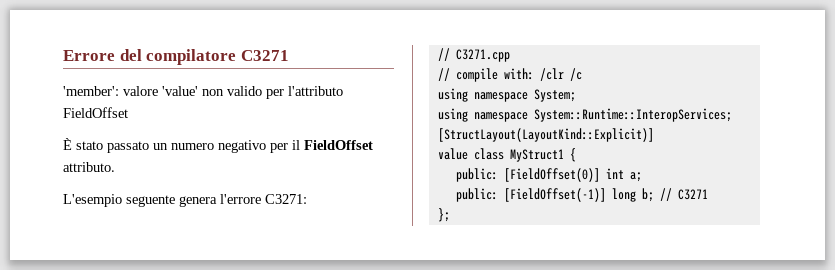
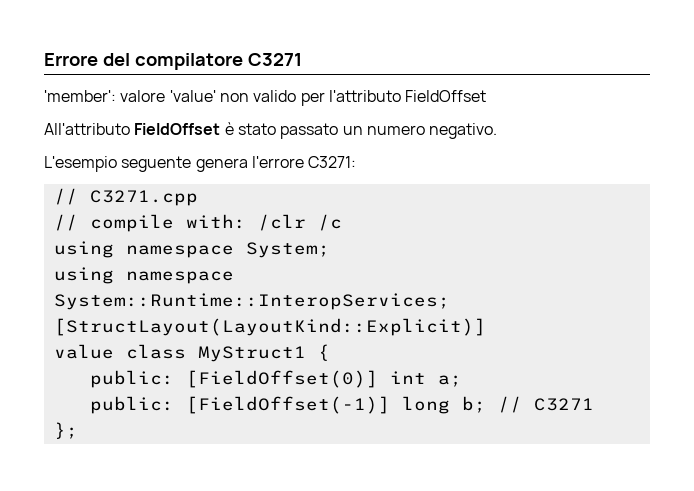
[63,138,72,150] È -> [44,122,234,135] All'attributo FieldOffset è
[218,140,373,153] [63,162,115,172] negativo per il FieldOffset attributo. -> [429,123,498,139] negativo.

